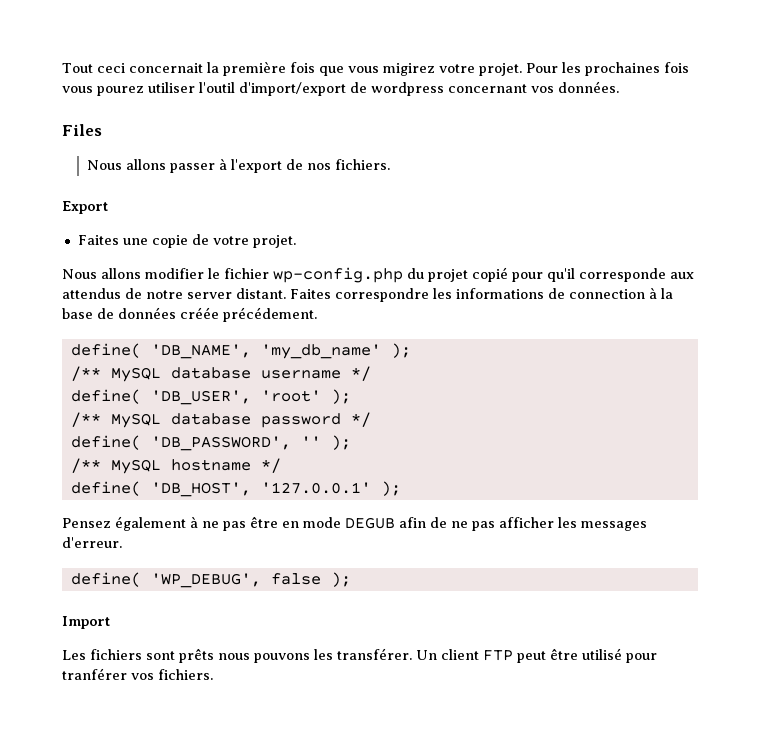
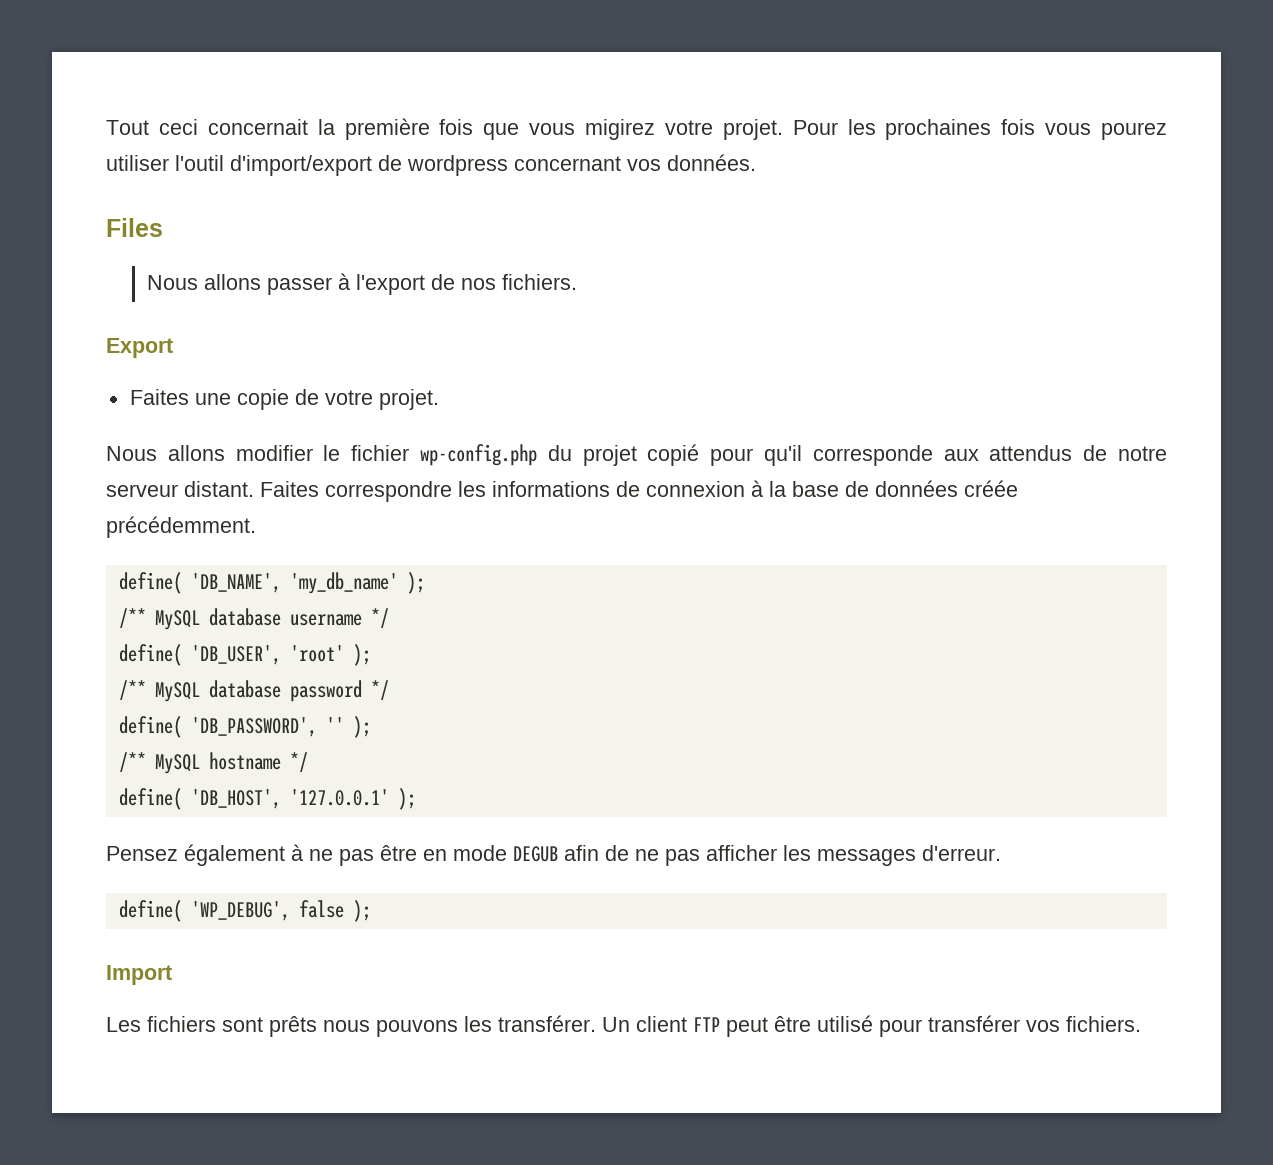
[187,292,232,299] server -> [106,484,178,497] serveur
[569,289,645,299] connection -> [646,481,745,497] connexion
[223,307,317,322] précédement. -> [106,516,256,538] précédemment.
[62,668,127,680] tranférer -> [928,1015,1020,1032] transférer

